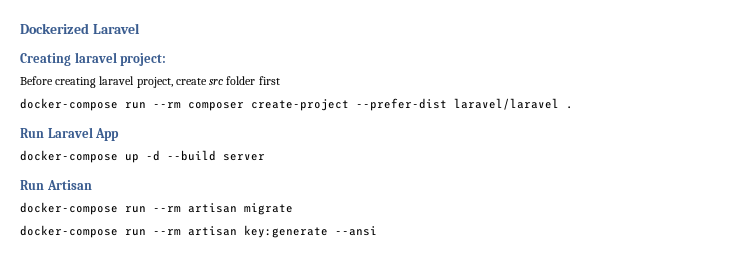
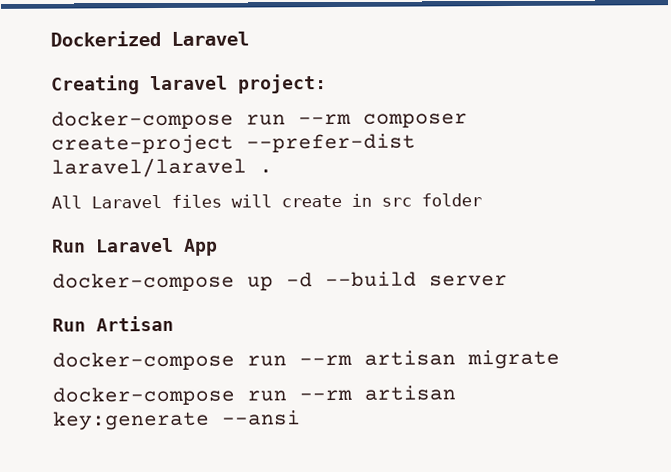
[20,76,280,88] // Before creating laravel project, create src folder first -> (327, 84) none
(573, 107) none -> [51,193,482,209] // All Laravel files will create in src folder

